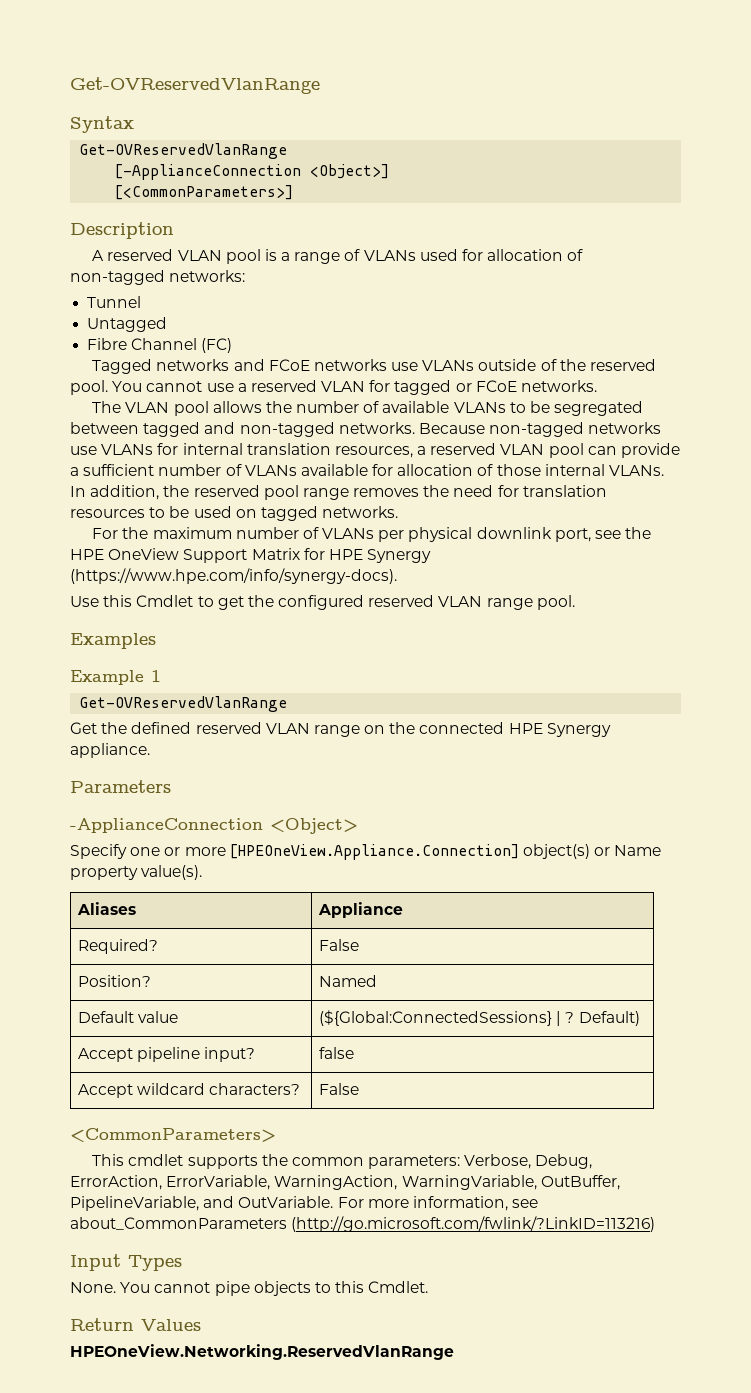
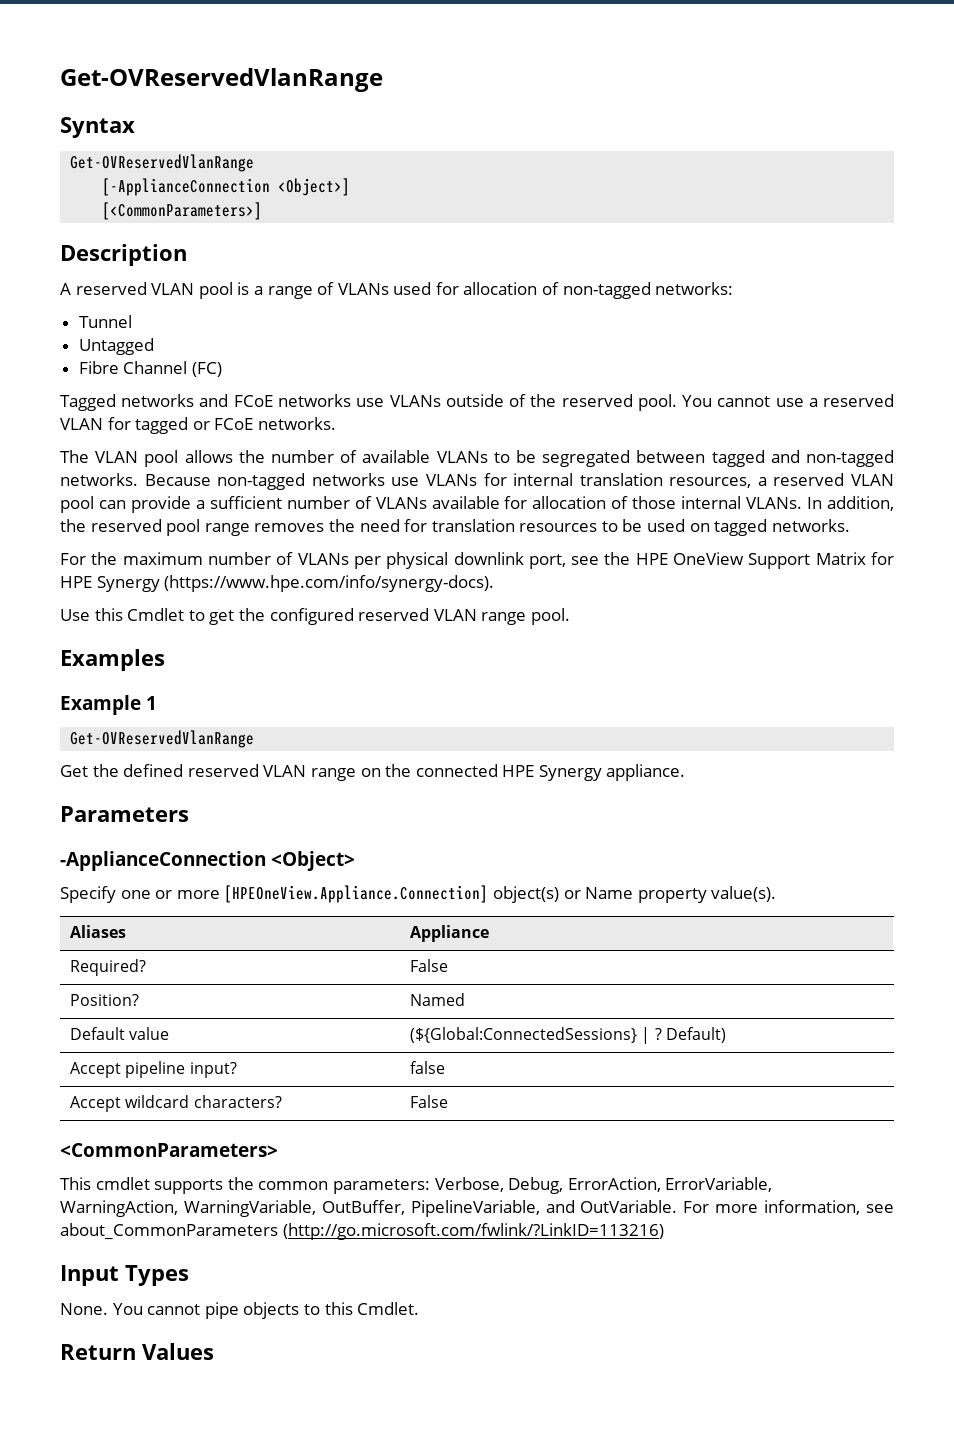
[70,1344,454,1360] // HPEOneView.Networking.ReservedVlanRange -> (214, 1351) none

